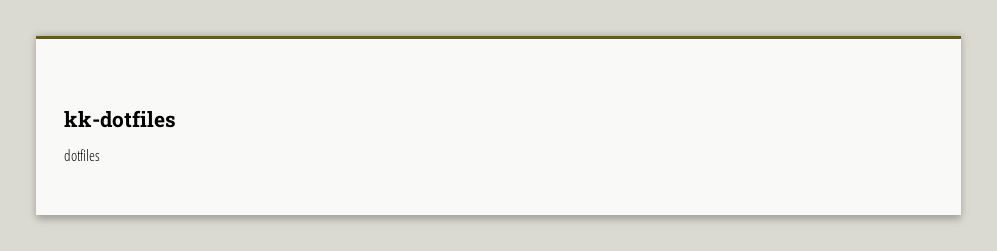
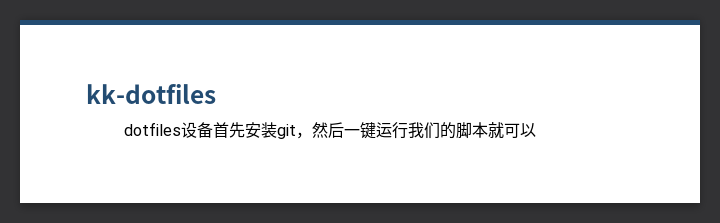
(100, 155) none -> [181,122,537,139] 设备首先安装git，然后一键运行我们的脚本就可以

